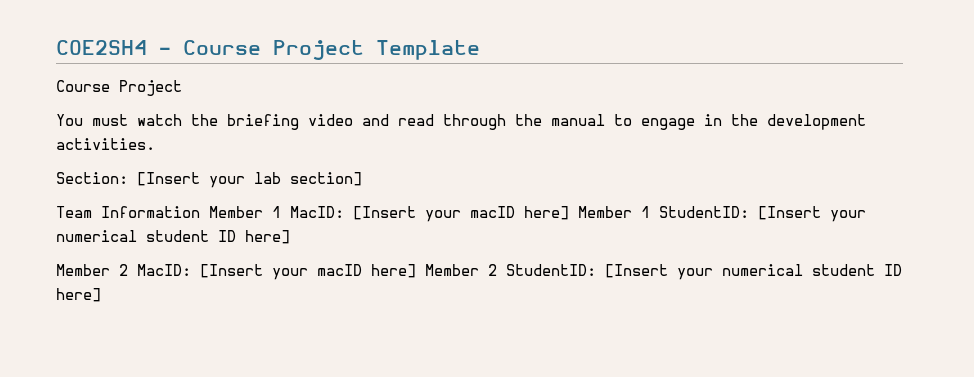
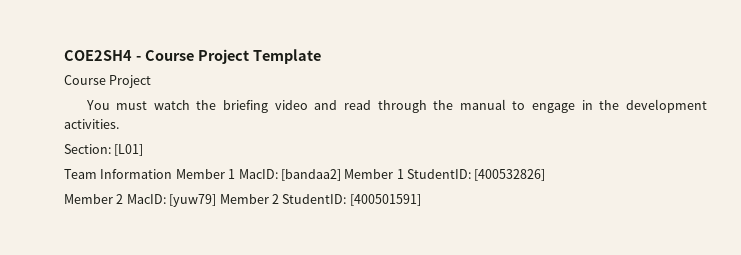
[137,172,362,188] [Insert your lab section] -> [114,144,144,156] [L01]
[353,206,866,222] [56,230,290,244] [56,264,902,280] [56,288,101,302] [Insert your macID here] Member 1 StudentID: [Insert your numerical student ID here] // Member 2 MacID: [Insert your macID here] Member 2 StudentID: [Insert your numerical student ID here] -> [280,169,546,181] [64,194,421,207] [bandaa2] Member 1 StudentID: [400532826] // Member 2 MacID: [yuw79] Member 2 StudentID: [400501591]

